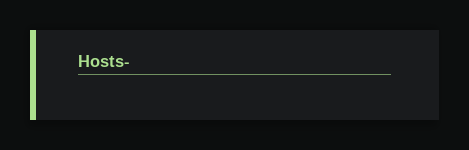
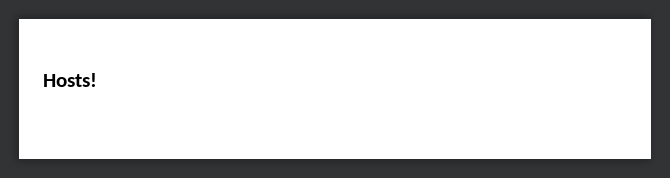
[78,55,130,67] Hosts- -> [43,73,97,87] Hosts!

